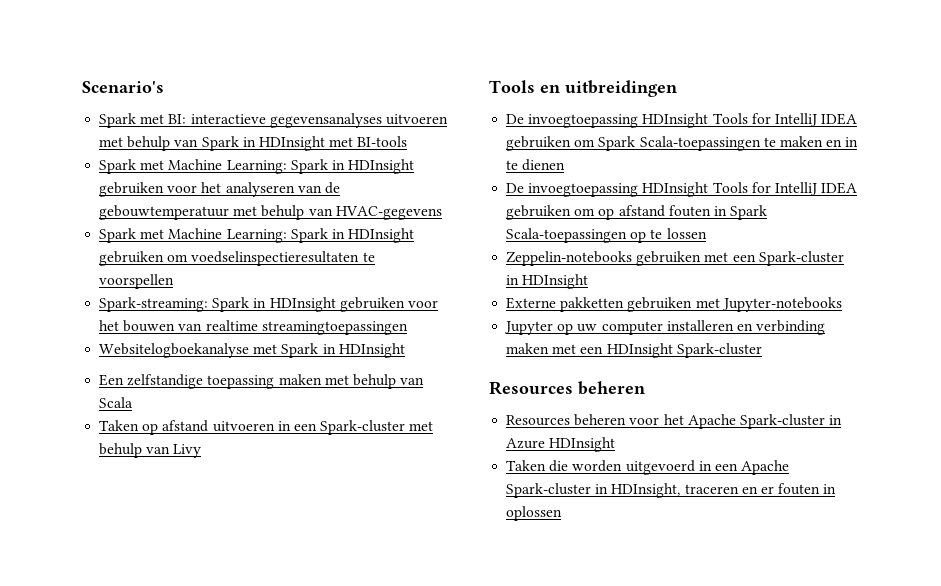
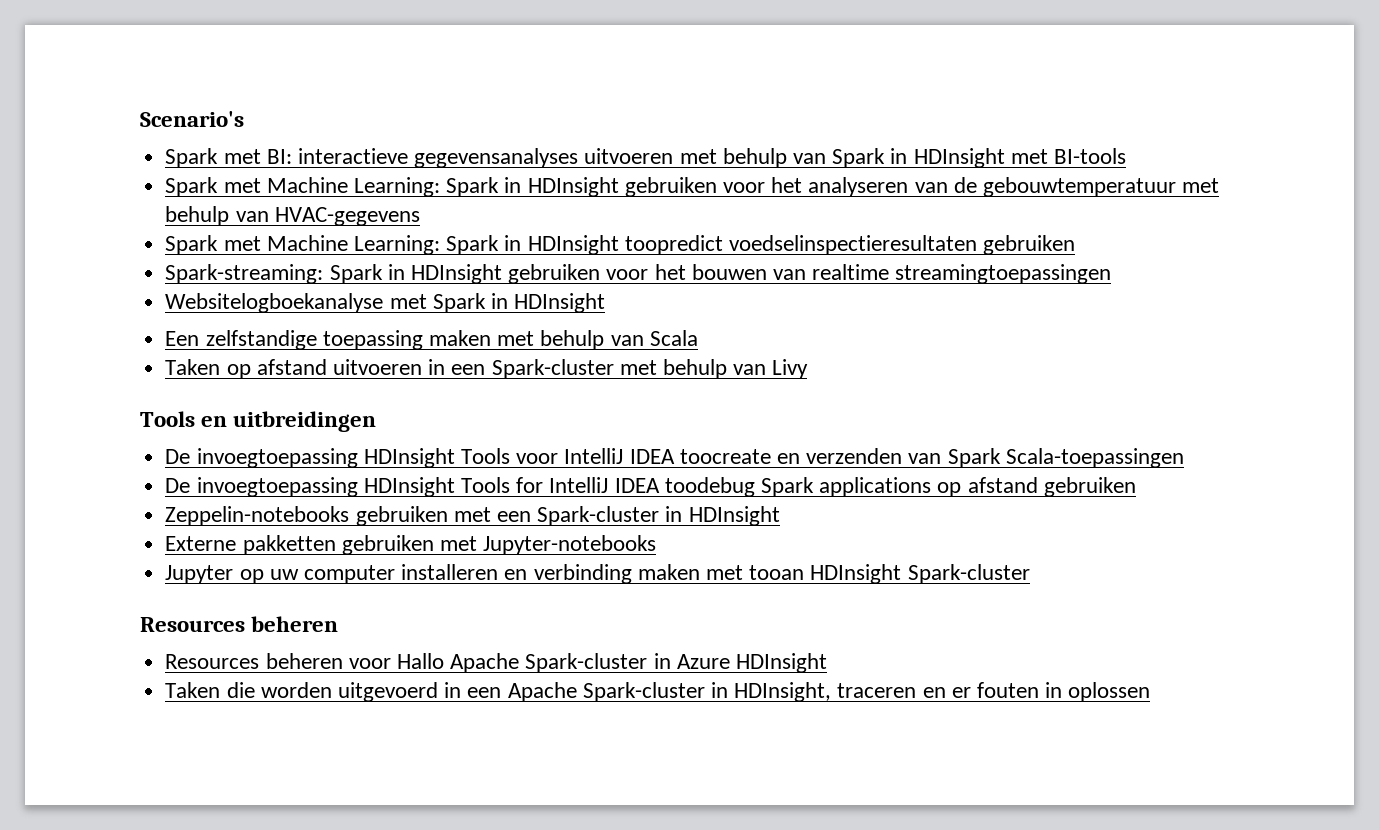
[99,251,375,266] [99,274,175,289] gebruiken om voedselinspectieresultaten te voorspellen -> [624,235,1076,255] toopredict voedselinspectieresultaten gebruiken
[751,113,858,127] [506,136,859,151] [506,159,566,171] [506,182,858,197] [506,205,768,220] [506,228,707,243] for IntelliJ IDEA gebruiken om Spark Scala-toepassingen te maken en in te dienen // De invoegtoepassing HDInsight Tools for IntelliJ IDEA gebruiken om op afstand fouten in Spark Scala-toepassingen op te lossen -> [516,448,1184,468] [165,477,1136,497] voor IntelliJ IDEA toocreate en verzenden van Spark Scala-toepassingen // De invoegtoepassing HDInsight Tools for IntelliJ IDEA toodebug Spark applications op afstand gebruiken
[580,346,604,354] een -> [749,565,805,580] tooan
[663,414,684,425] het -> [396,653,444,669] Hallo

